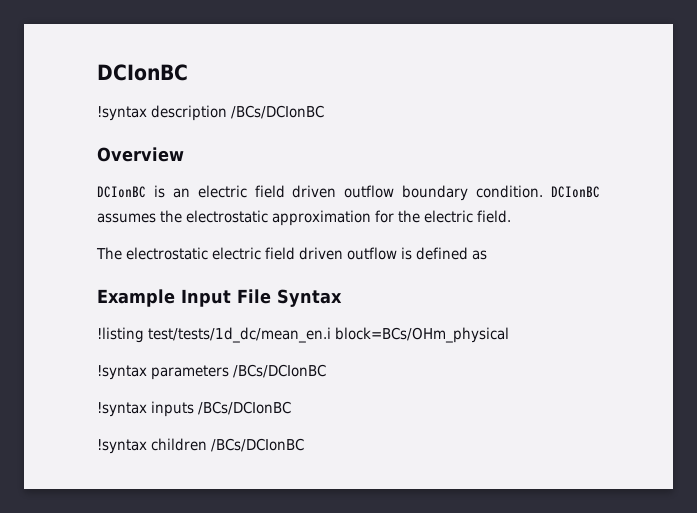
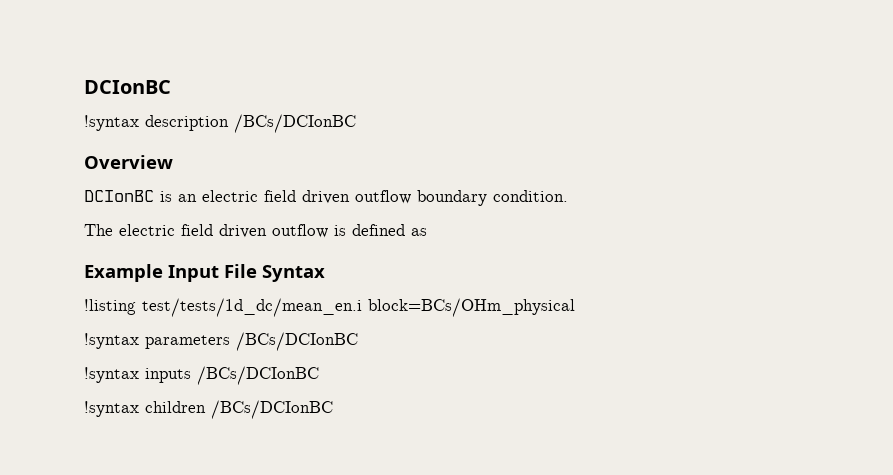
[551,186,600,198] [97,210,511,226] DCIonBC assumes the electrostatic approximation for the electric field. -> (568, 196) none
[126,247,208,260] electrostatic -> (113, 230) none

